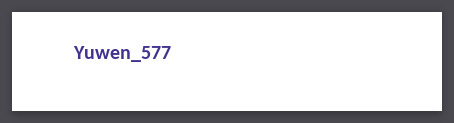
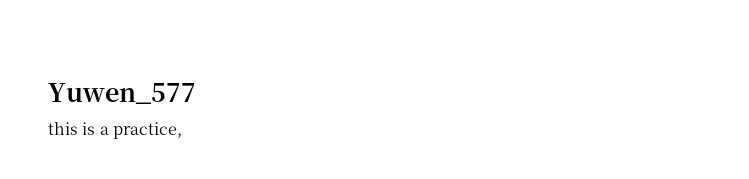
(171, 54) none -> [48,122,182,139] // this is a practice,

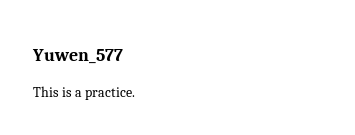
[48,122,78,135] this -> [33,86,59,97] This
[112,122,182,139] practice, -> [85,87,136,100] practice.

